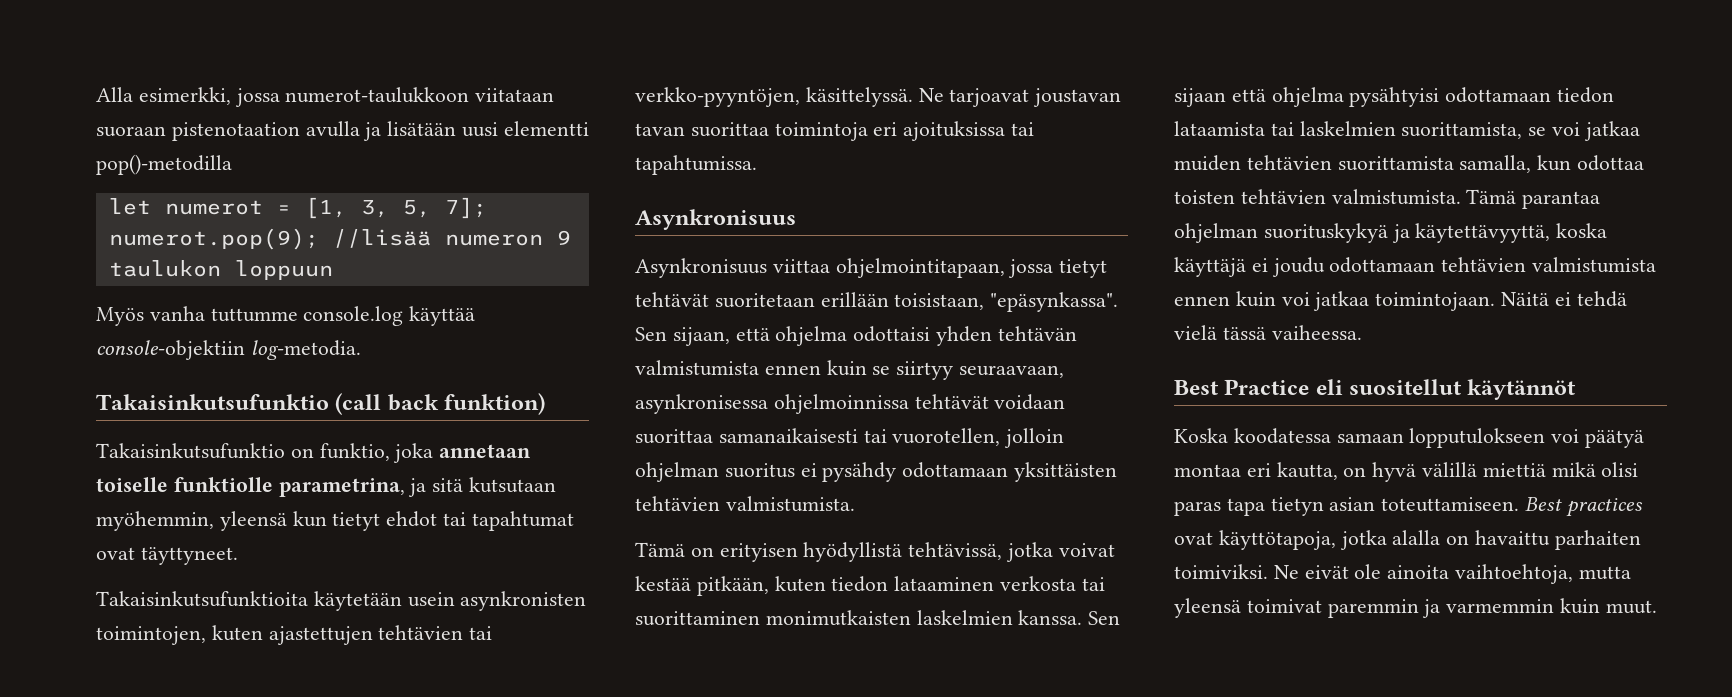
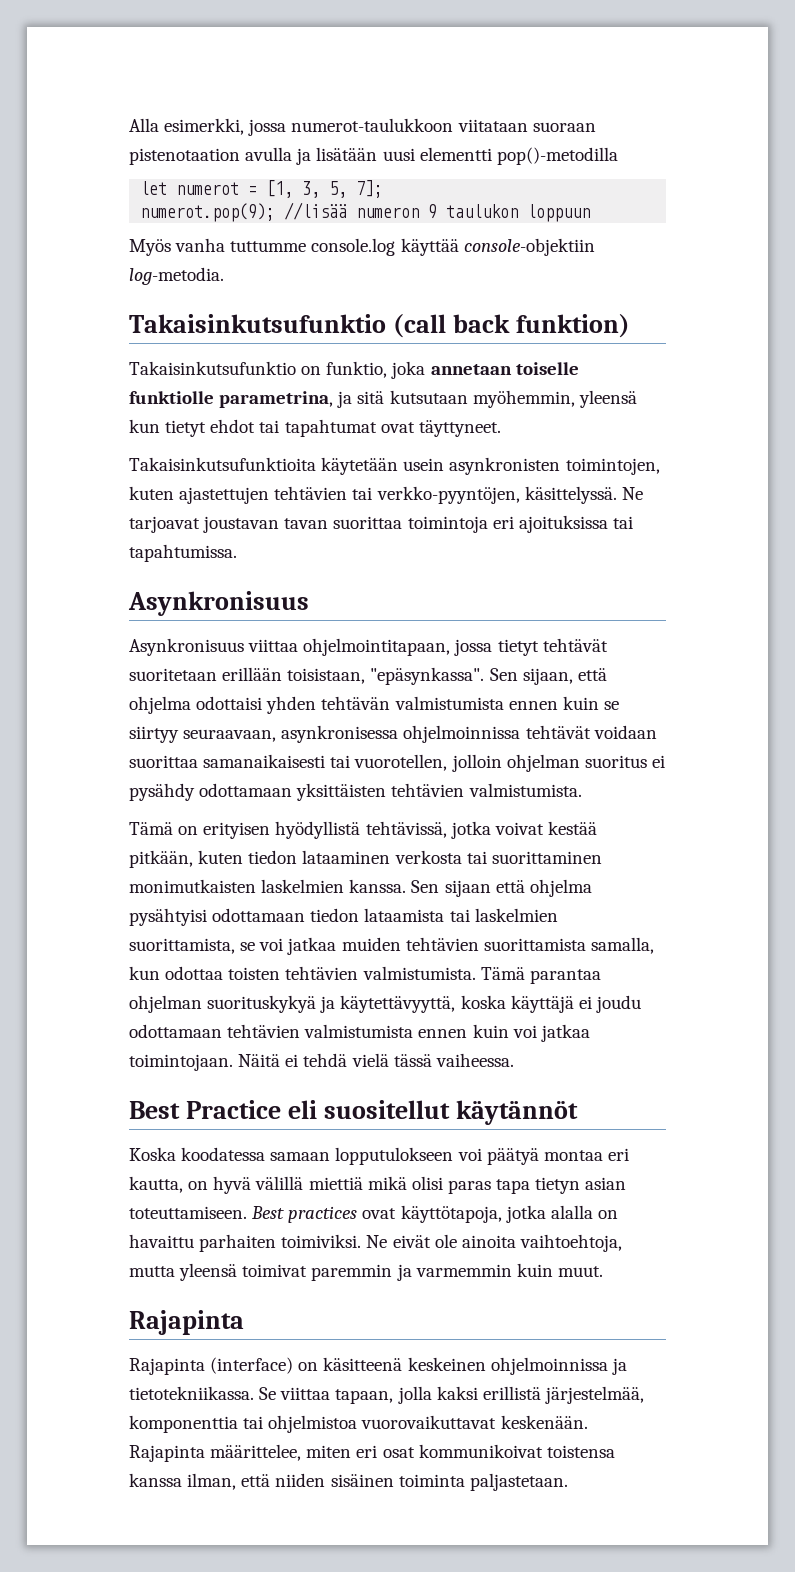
(1657, 607) none -> [129,1310,244,1335] [129,1357,627,1375] [129,1386,644,1404] [129,1415,588,1433] [129,1444,615,1462] [129,1473,568,1491] // Rajapinta // Rajapinta (interface) on käsitteenä keskeinen ohjelmoinnissa ja tietotekniikassa. Se viittaa tapaan, jolla kaksi erillistä järjestelmää, komponenttia tai ohjelmistoa vuorovaikuttavat keskenään. Rajapinta määrittelee, miten eri osat kommunikoivat toistensa kanssa ilman, että niiden sisäinen toiminta paljastetaan.

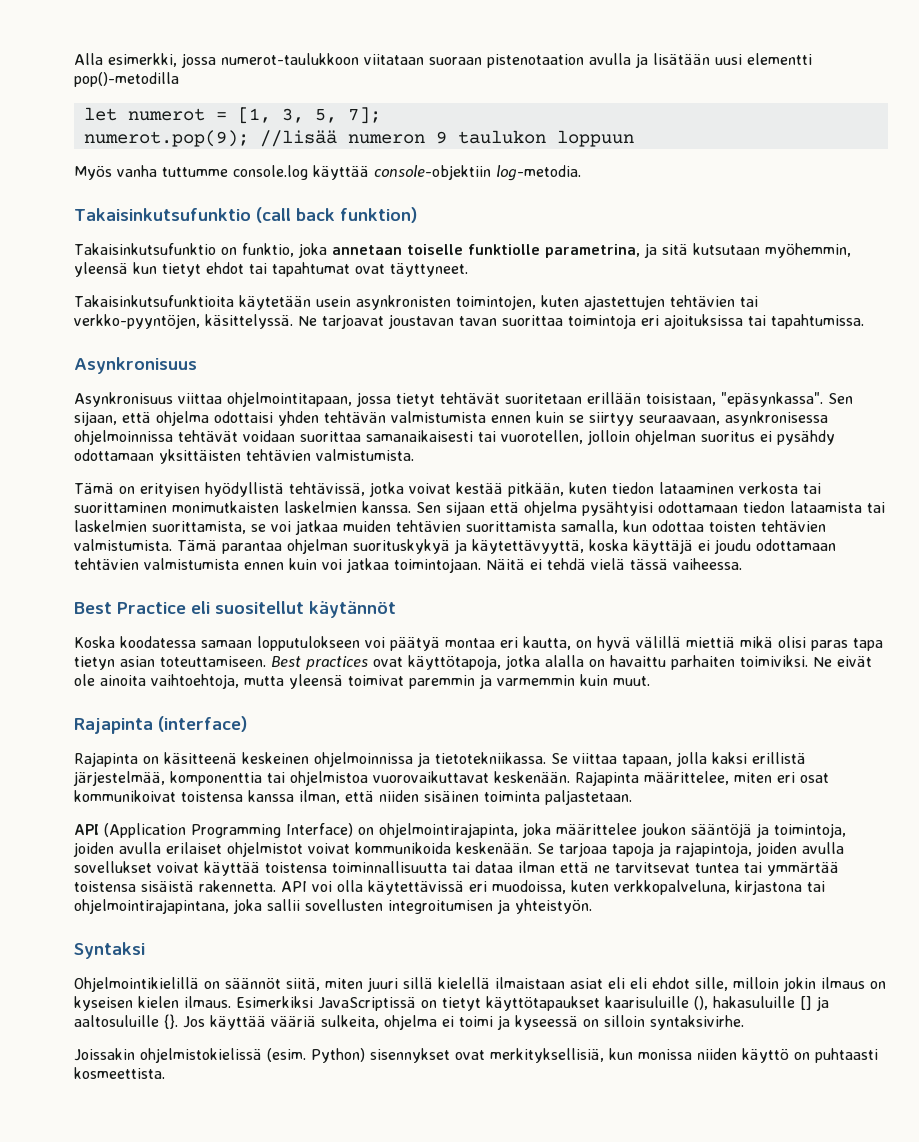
[129,1357,294,1375] // Rajapinta (interface) -> [158,716,247,732] [74,752,138,767] (interface) // Rajapinta
(568, 1482) none -> [74,823,846,838] [73,842,844,857] [74,861,839,876] [74,880,825,895] [74,899,592,914] [74,942,145,959] [74,977,886,992] [74,996,829,1011] [74,1014,744,1030] [74,1048,878,1063] [74,1067,165,1079] // API (Application Programming Interface) on ohjelmointirajapinta, joka määrittelee joukon sääntöjä ja toimintoja, joiden avulla erilaiset ohjelmistot voivat kommunikoida keskenään. Se tarjoaa tapoja ja rajapintoja, joiden avulla sovellukset voivat käyttää toistensa toiminnallisuutta tai dataa ilman että ne tarvitsevat tuntea tai ymmärtää toistensa sisäistä rakennetta. API voi olla käytettävissä eri muodoissa, kuten verkkopalveluna, kirjastona tai ohjelmointirajapintana, joka sallii sovellusten integroitumisen ja yhteistyön. // Syntaksi // Ohjelmointikielillä on säännöt siitä, miten juuri sillä kielellä ilmaistaan asiat eli eli ehdot sille, milloin jokin ilmaus on kyseisen kielen ilmaus. Esimerkiksi JavaScriptissä on tietyt käyttötapaukset kaarisuluille (), hakasuluille [] ja aaltosuluille {}. Jos käyttää vääriä sulkeita, ohjelma ei toimi ja kyseessä on silloin syntaksivirhe. // Joissakin ohjelmistokielissä (esim. Python) sisennykset ovat merkityksellisiä, kun monissa niiden käyttö on puhtaasti kosmeettista.

